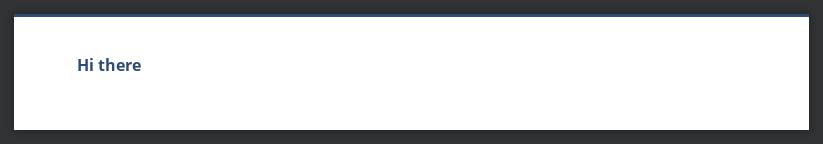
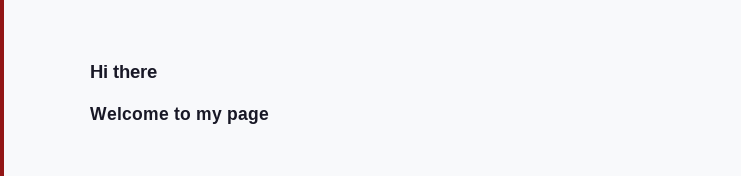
(142, 64) none -> [90,107,269,124] // Welcome to my page

